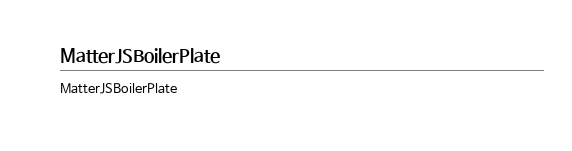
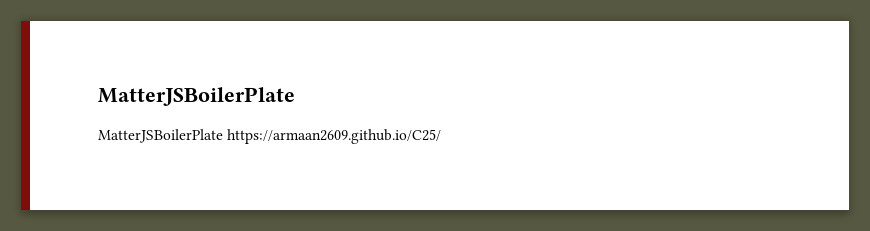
(177, 88) none -> [227,129,442,144] https://armaan2609.github.io/C25/

